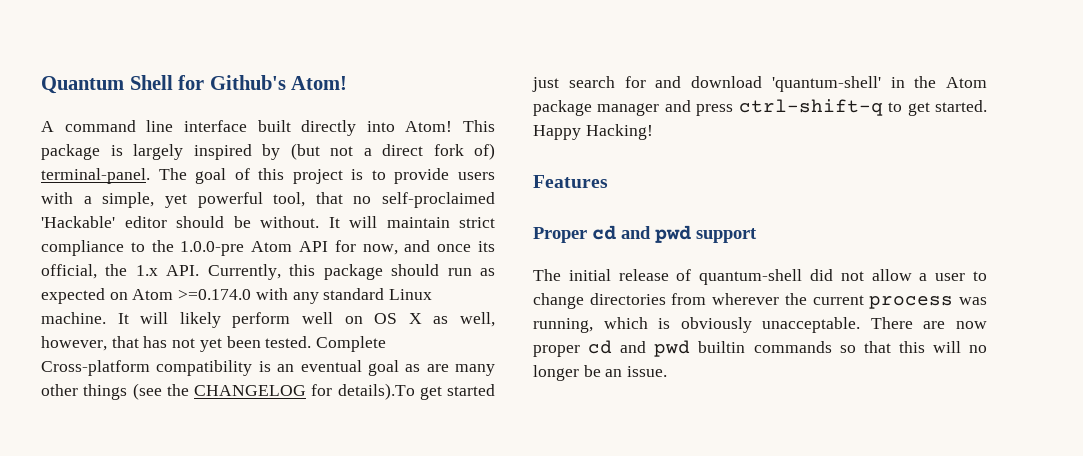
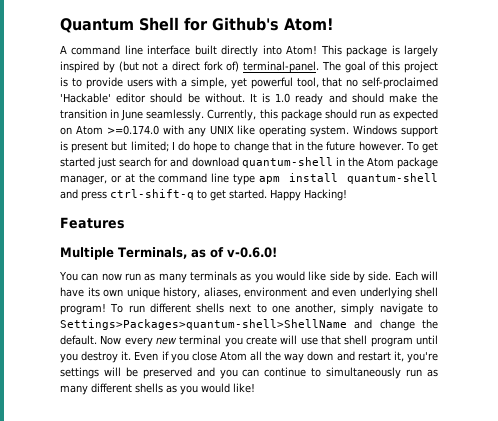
[349,216,495,228] [41,240,496,256] [41,264,200,279] will maintain strict compliance to the 1.0.0-pre Atom API for now, and once its official, the 1.x API. -> [262,93,438,105] [60,109,205,121] is 1.0 ready and should make the transition in June seamlessly.
[323,288,433,300] [41,312,496,328] [41,336,387,352] [41,360,495,376] [41,383,415,400] standard Linux machine. It will likely perform well on OS X as well, however, that has not yet been tested. Complete Cross-platform compatibility is an eventual goal as are many other things (see the CHANGELOG for details).To -> [209,125,438,137] [60,141,419,153] UNIX like operating system. Windows support is present but limited; I do hope to change that in the future however. To
[771,76,881,92] 'quantum-shell' -> [241,157,333,168] quantum-shell
[597,103,660,116] manager -> [60,173,438,185] manager, or at the command line type apm install quantum-shell
[533,225,757,243] [533,269,988,285] [533,293,987,309] [533,317,987,333] [533,340,988,357] [533,365,668,381] Proper cd and pwd support // The initial release of quantum-shell did not allow a user to change directories from wherever the current process was running, which is obviously unacceptable. There are now proper cd and pwd builtin commands so that this will no longer be an issue. -> [60,247,277,260] [59,271,439,283] [60,287,438,299] [60,303,438,315] [60,319,438,331] [60,335,438,347] [60,351,438,363] [60,367,439,379] [60,383,255,395] Multiple Terminals, as of v-0.6.0! // You can now run as many terminals as you would like side by side. Each will have its own unique history, aliases, environment and even underlying shell program! To run different shells next to one another, simply navigate to Settings>Packages>quantum-shell>ShellName and change the default. Now every new terminal you create will use that shell program until you destroy it. Even if you close Atom all the way down and restart it, you're settings will be preserved and you can continue to simultaneously run as many different shells as you would like!

